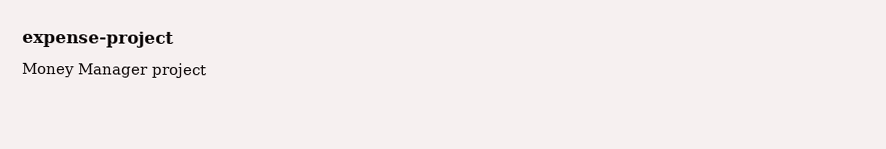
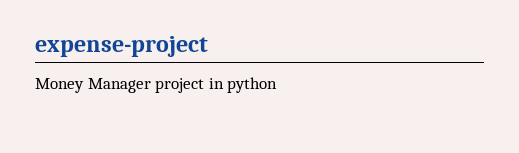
(207, 70) none -> [208,77,278,93] in python

